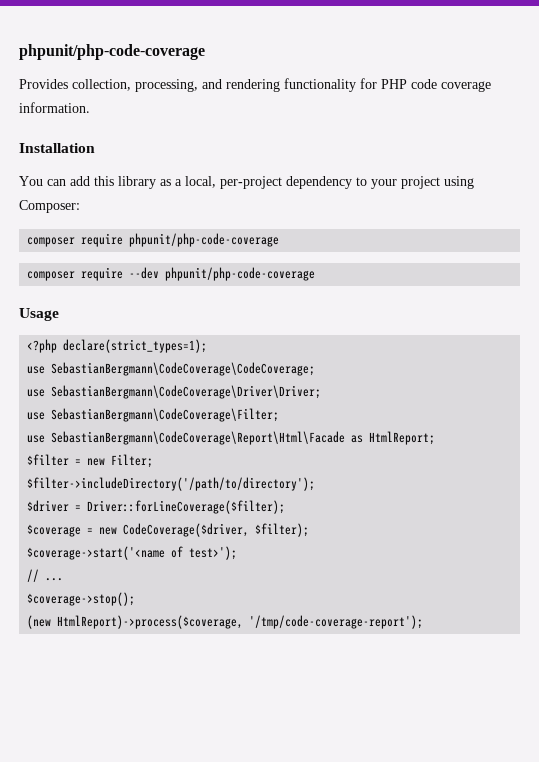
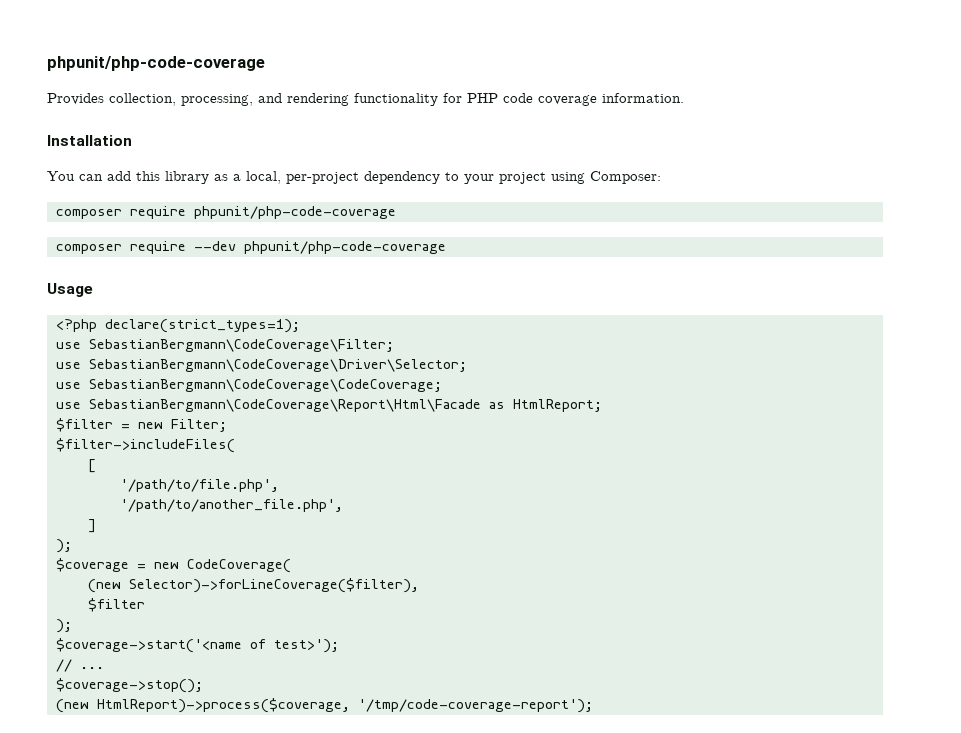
[51,362,316,376] [27,385,322,399] [27,408,280,422] SebastianBergmann\CodeCoverage\CodeCoverage; // use SebastianBergmann\CodeCoverage\Driver\Driver; // use SebastianBergmann\CodeCoverage\Filter; -> [88,339,394,352] [55,359,467,372] [55,379,442,392] SebastianBergmann\CodeCoverage\Filter; // use SebastianBergmann\CodeCoverage\Driver\Selector; // use SebastianBergmann\CodeCoverage\CodeCoverage;
[27,477,316,491] [27,500,286,514] [27,523,310,537] $filter->includeDirectory('/path/to/directory'); // $driver = Driver::forLineCoverage($filter); // $coverage = new CodeCoverage($driver, $filter); -> [55,438,235,453] [87,459,96,473] [119,479,279,492] [119,499,343,512] [87,519,96,533] [55,539,72,553] [55,558,291,573] [87,578,419,593] [87,598,145,612] [55,619,72,633] $filter->includeFiles( // [ // '/path/to/file.php', // '/path/to/another_file.php', // ] // ); // $coverage = new CodeCoverage( // (new Selector)->forLineCoverage($filter), // $filter // );

